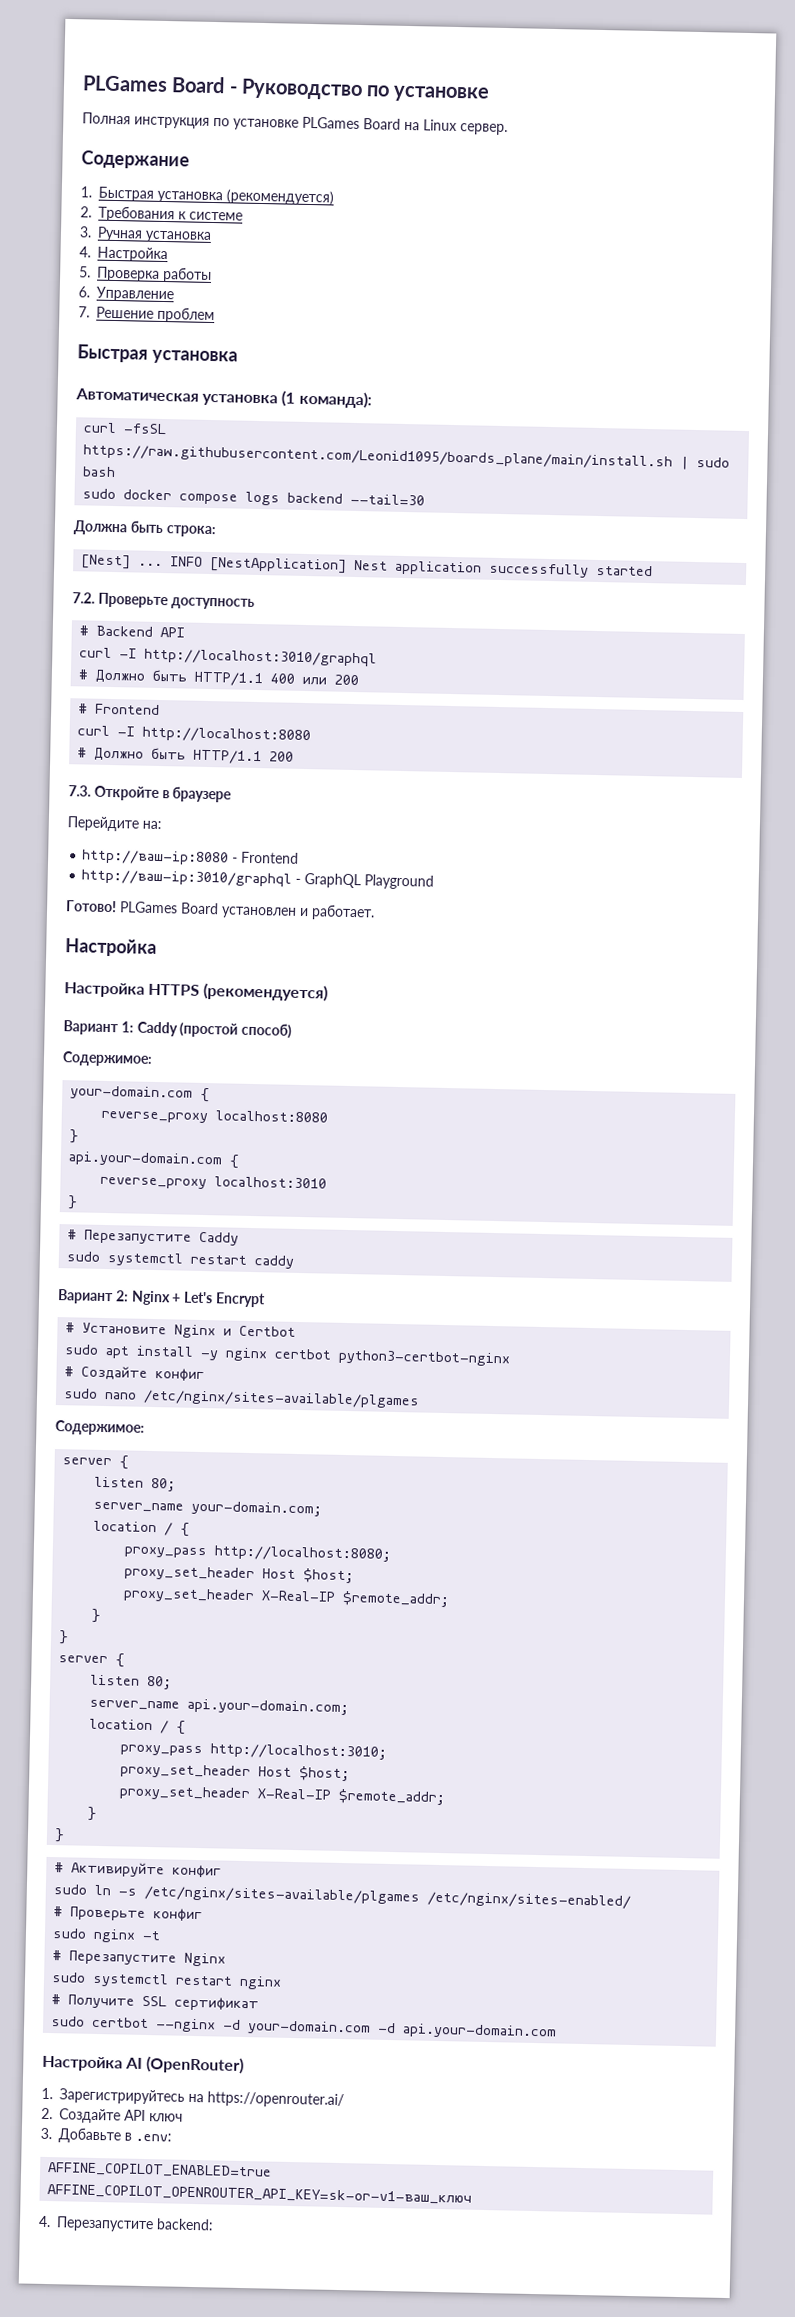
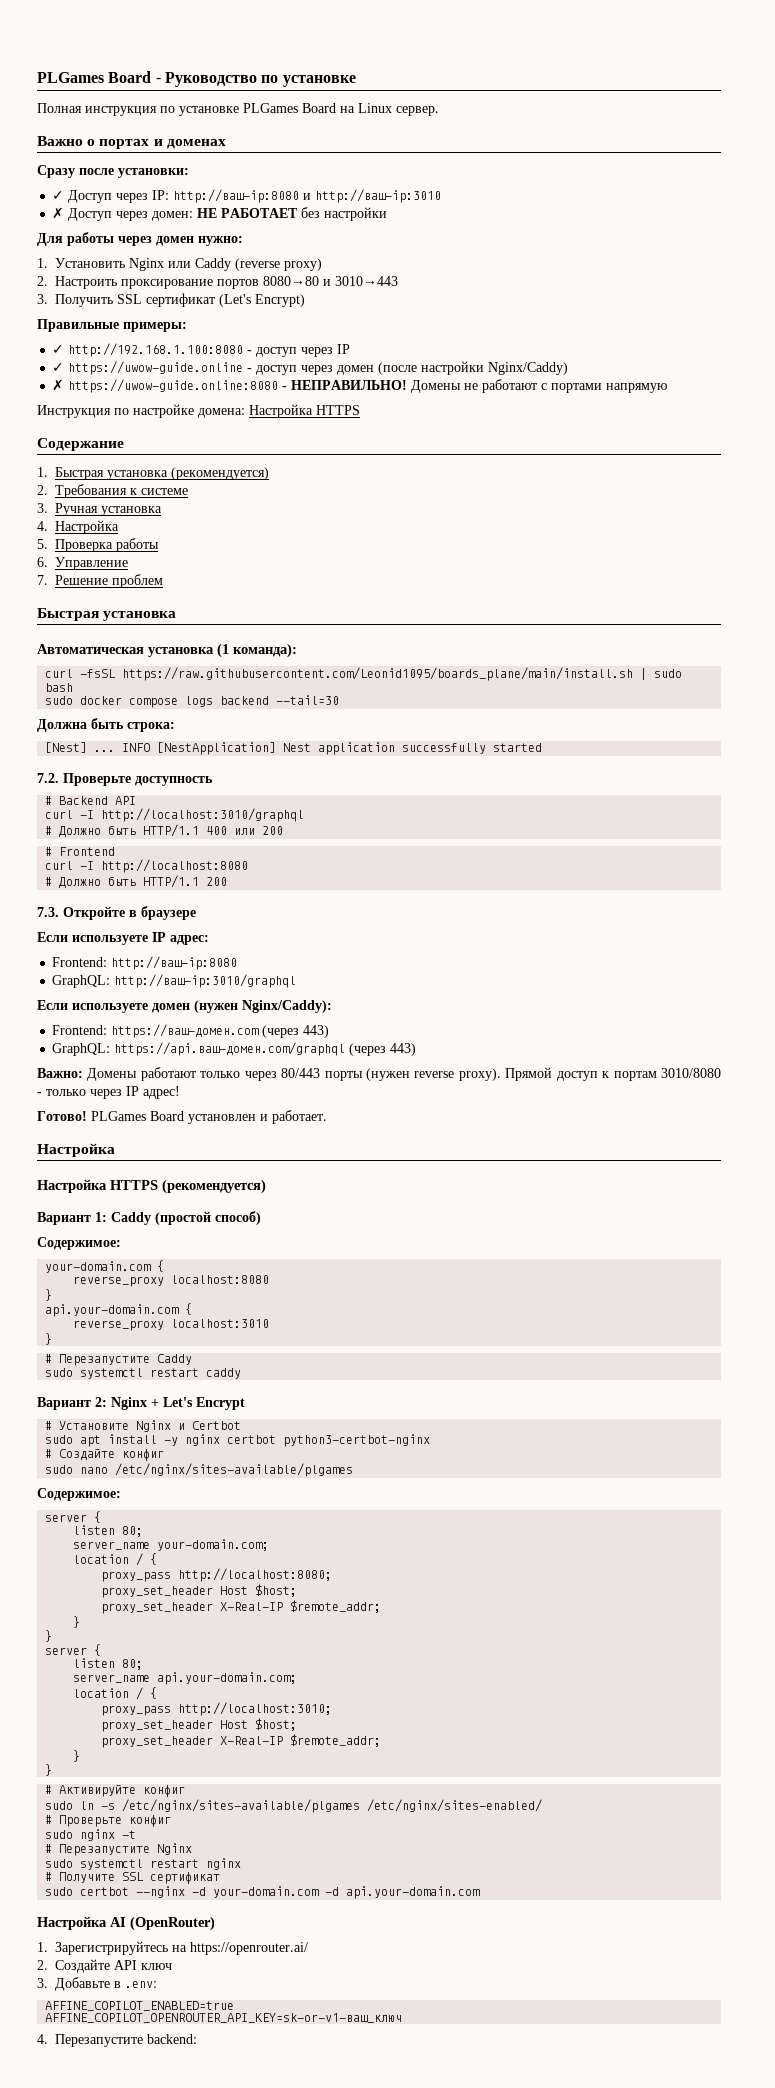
(508, 129) none -> [37,136,226,149] [37,165,189,178] [52,189,442,203] [52,207,388,221] [37,232,243,246] [37,258,322,271] [37,276,398,289] [37,293,305,307] [37,319,187,332] [52,343,351,357] [52,361,569,375] [52,379,668,393] [37,404,360,418] // Важно о портах и доменах // Сразу после установки: // ✓ Доступ через IP: http://ваш-ip:8080 и http://ваш-ip:3010 // ✗ Доступ через домен: НЕ РАБОТАЕТ без настройки // Для работы через домен нужно: // 1. Установить Nginx или Caddy (reverse proxy) // 2. Настроить проксирование портов 8080→80 и 3010→443 // 3. Получить SSL сертификат (Let's Encrypt) // Правильные примеры: // ✓ http://192.168.1.100:8080 - доступ через IP // ✓ https://uwow-guide.online - доступ через домен (после настройки Nginx/Caddy) // ✗ https://uwow-guide.online:8080 - НЕПРАВИЛЬНО! Домены не работают с портами напрямую // Инструкция по настройке домена: Настройка HTTPS
[67,816,162,832] [82,849,300,866] [81,869,435,890] Перейдите на: // http://ваш-ip:8080 - Frontend // http://ваш-ip:3010/graphql - GraphQL Playground -> [37,932,209,945] [52,956,238,970] [52,974,297,988] [37,1000,332,1013] [52,1024,330,1038] [52,1042,417,1056] [37,1067,722,1081] [37,1086,180,1099] Если используете IP адрес: // Frontend: http://ваш-ip:8080 // GraphQL: http://ваш-ip:3010/graphql // Если используете домен (нужен Nginx/Caddy): // Frontend: https://ваш-домен.com (через 443) // GraphQL: https://api.ваш-домен.com/graphql (через 443) // Важно: Домены работают только через 80/443 порты (нужен reverse proxy). Прямой доступ к портам 3010/8080 - только через IP адрес!

